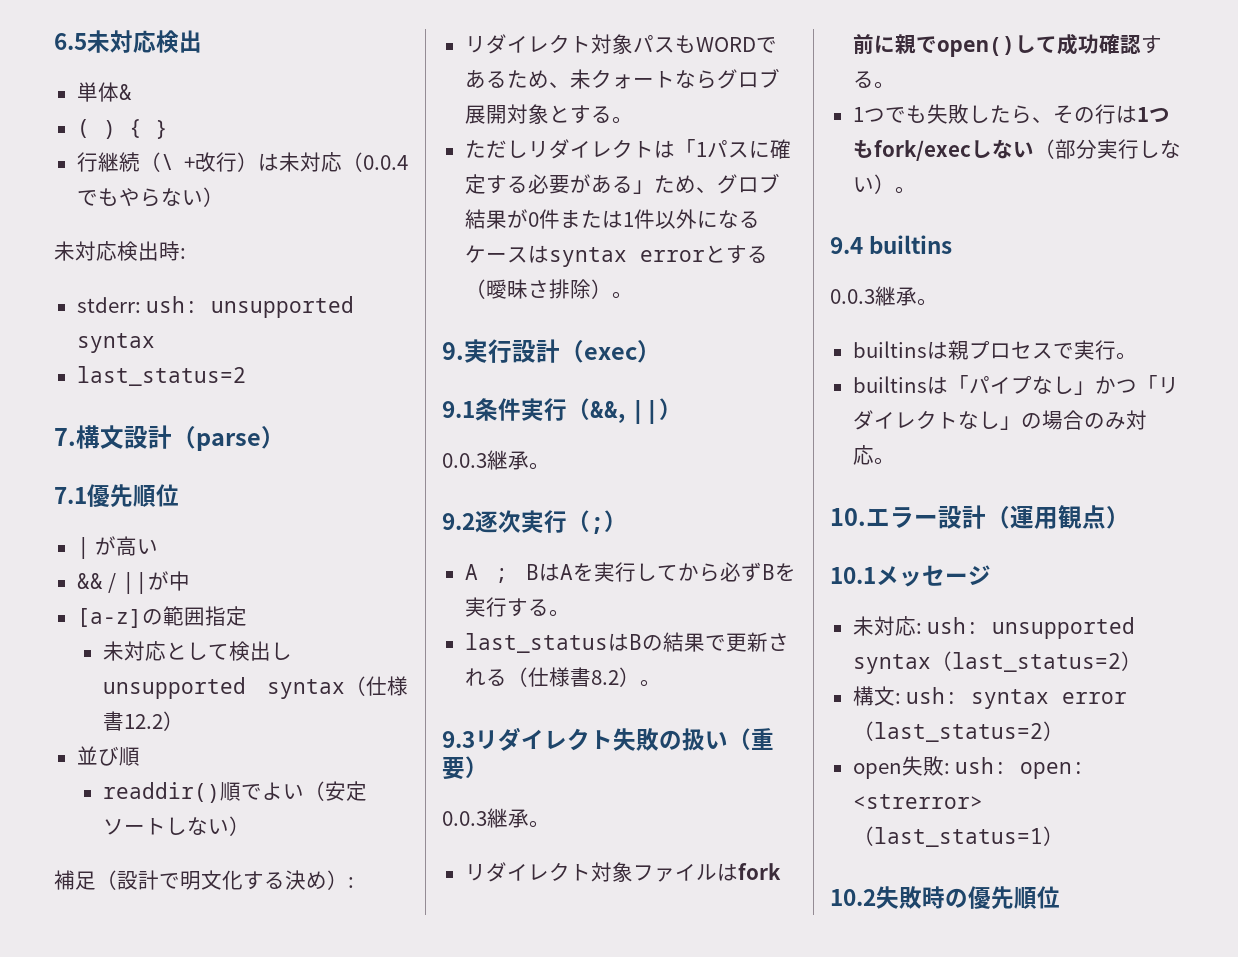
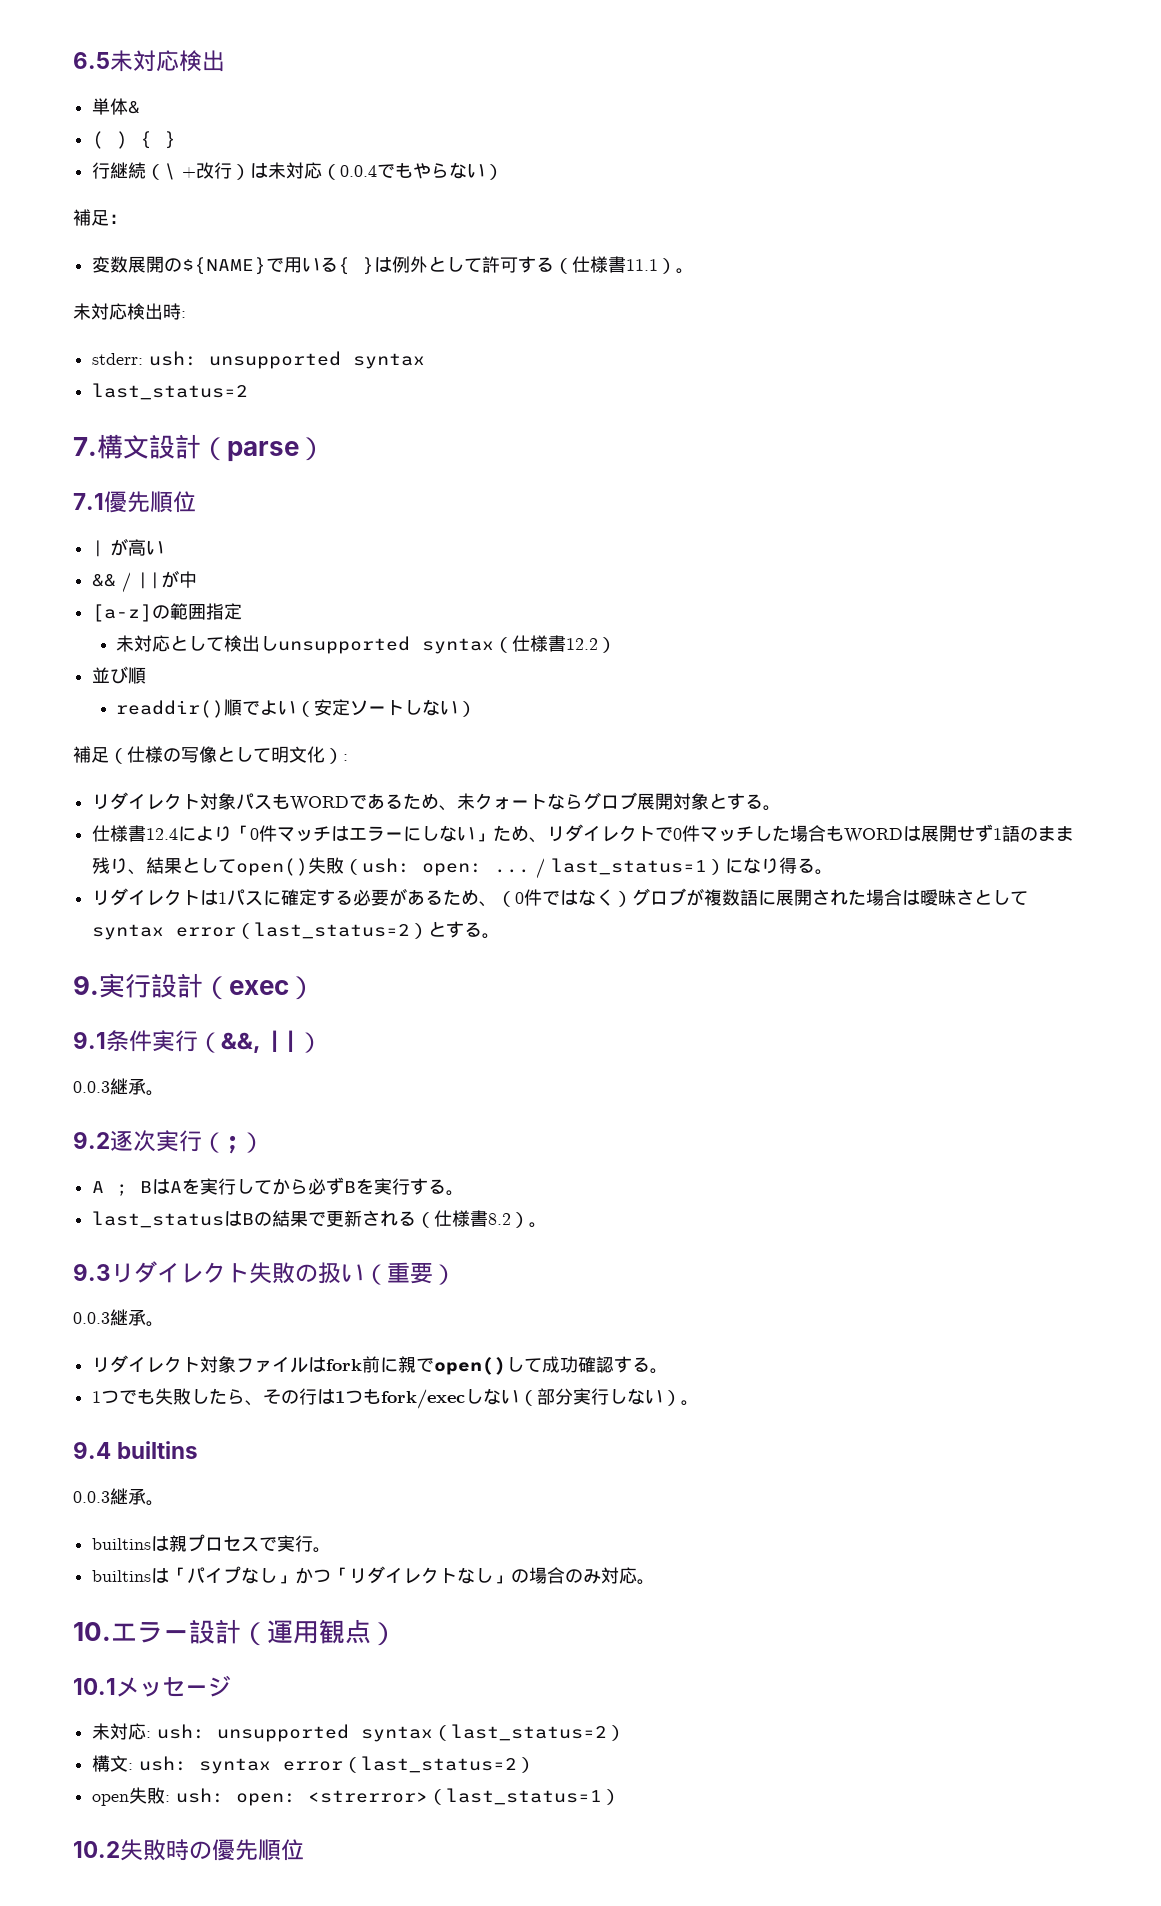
(224, 197) none -> [73,209,127,226] [92,256,695,275] // 補足： // 変数展開の${NAME}で用いる{ }は例外として許可する（仕様書11.1）。
[117,870,327,890] 設計で明文化する決め -> [127,746,325,763] 仕様の写像として明文化
[464,140,528,158] ただし -> [92,824,1075,843] [92,857,834,879] 仕様書12.4により「0件マッチはエラーにしない」ため、リダイレクトで0件マッチした場合もWORDは展開せず1語のまま残り、結果としてopen()失敗（ush: open: ... / last_status=1）になり得る。 //
[674,139,696,157] 「 -> (219, 897) none
[632,173,780,194] [464,209,760,229] [464,245,768,267] [464,279,612,299] 」ため、グロブ結果が0件または1件以外になるケースはsyntax errorとする（曖昧さ排除） -> [443,888,1029,907] [92,921,483,940] ため、（0件ではなく）グロブが複数語に展開された場合は曖昧さとしてsyntax error（last_status=2）とする

